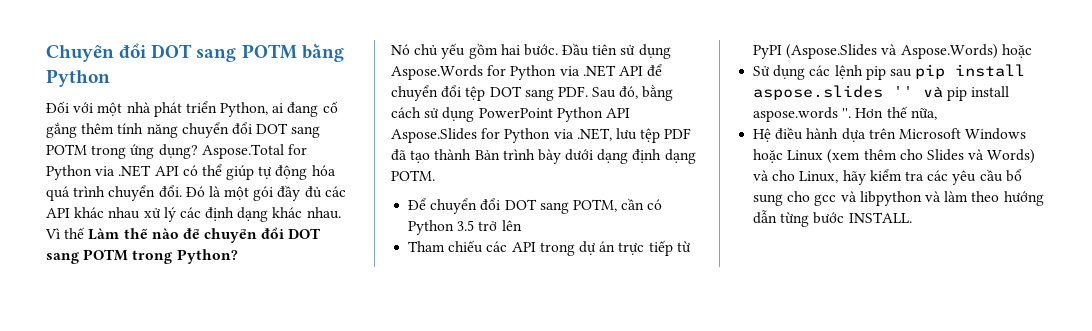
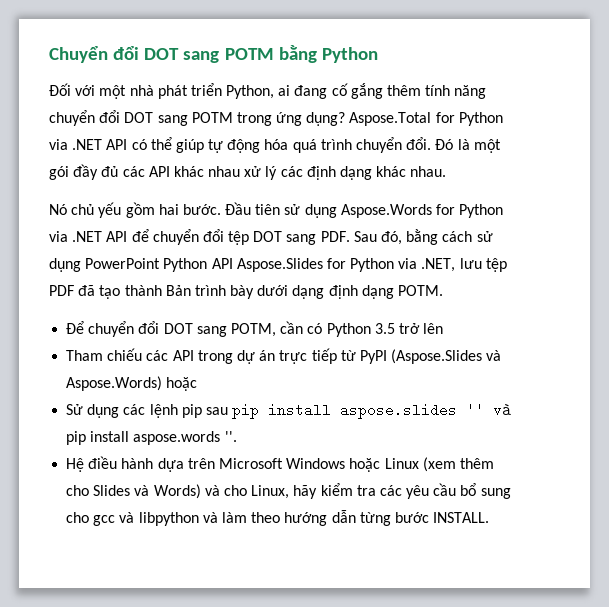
[45,227,321,243] [46,249,238,264] Vì thế Làm thế nào để chuyển đổi DOT sang POTM trong Python? -> (447, 171) none
[855,106,937,120] Hơn thế nữa, -> (237, 436) none

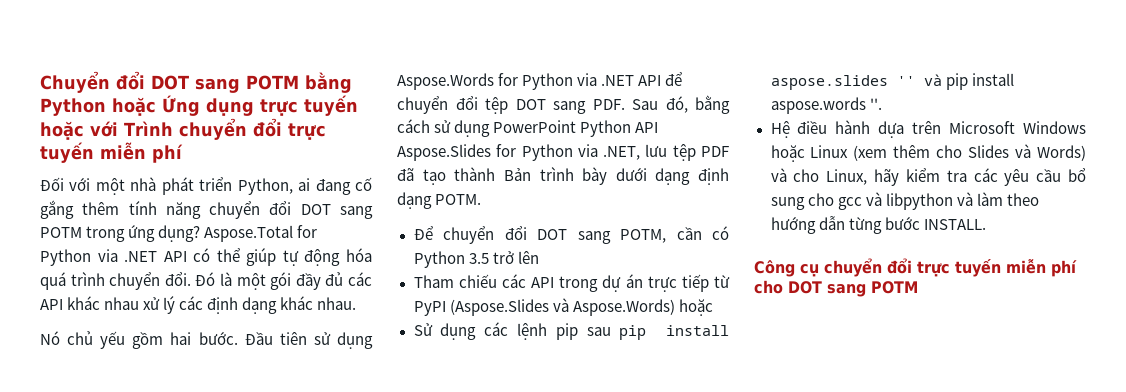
(378, 55) none -> [112,95,358,116] [40,118,326,140] [40,142,183,163] hoặc Ứng dụng trực tuyến hoặc với Trình chuyển đổi trực tuyến miễn phí
(490, 517) none -> [754,258,1077,277] [754,280,918,297] // Công cụ chuyển đổi trực tuyến miễn phí cho DOT sang POTM

